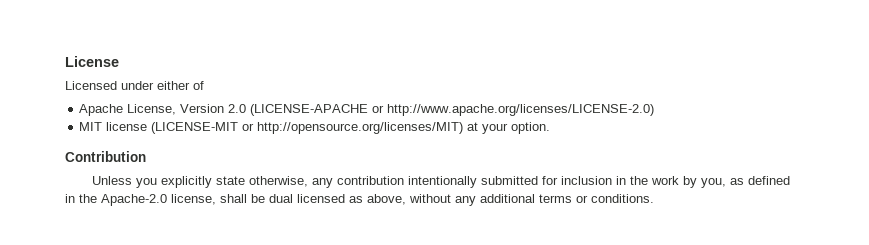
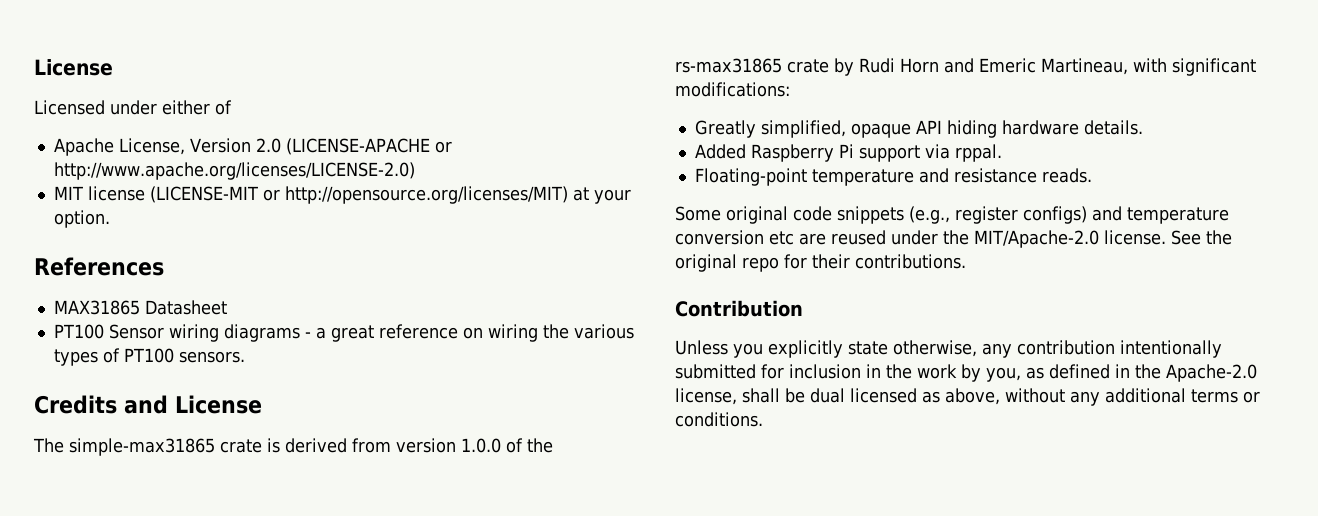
(551, 128) none -> [34,257,164,276] [53,300,227,315] [53,324,634,342] [53,348,245,366] [34,395,262,414] [33,438,553,456] [675,58,1256,76] [675,82,790,97] [694,120,1143,138] [694,144,1002,162] [694,168,1092,186] [675,206,1229,224] [675,230,1232,248] [675,254,966,272] // References // MAX31865 Datasheet // PT100 Sensor wiring diagrams - a great reference on wiring the various types of PT100 sensors. // Credits and License // The simple-max31865 crate is derived from version 1.0.0 of the rs-max31865 crate by Rudi Horn and Emeric Martineau, with significant modifications: // Greatly simplified, opaque API hiding hardware details. // Added Raspberry Pi support via rppal. // Floating-point temperature and resistance reads. // Some original code snippets (e.g., register configs) and temperature conversion etc are reused under the MIT/Apache-2.0 license. See the original repo for their contributions.

